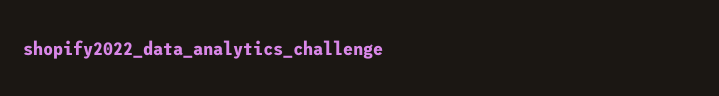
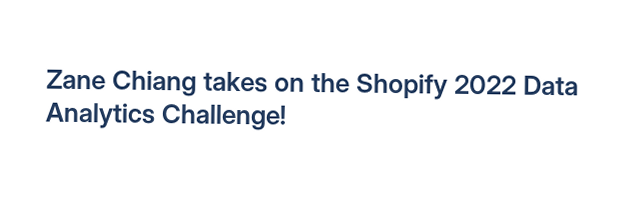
[23,40,383,59] shopify2022_data_analytics_challenge -> [46,69,580,100] [45,102,288,131] Zane Chiang takes on the Shopify 2022 Data Analytics Challenge!

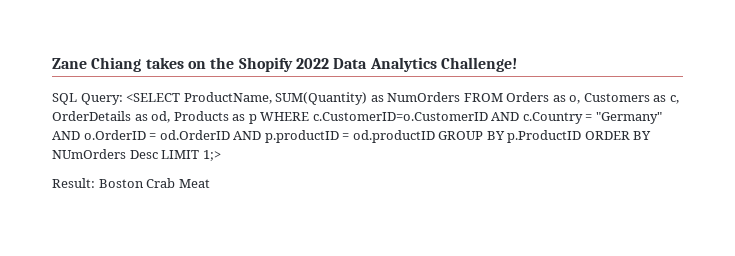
(288, 117) none -> [52,92,679,105] [52,111,662,124] [52,130,652,143] [52,149,221,161] [52,178,210,188] // SQL Query: <SELECT ProductName, SUM(Quantity) as NumOrders FROM Orders as o, Customers as c, OrderDetails as od, Products as p WHERE c.CustomerID=o.CustomerID AND c.Country = "Germany" AND o.OrderID = od.OrderID AND p.productID = od.productID GROUP BY p.ProductID ORDER BY NUmOrders Desc LIMIT 1;> // Result: Boston Crab Meat

